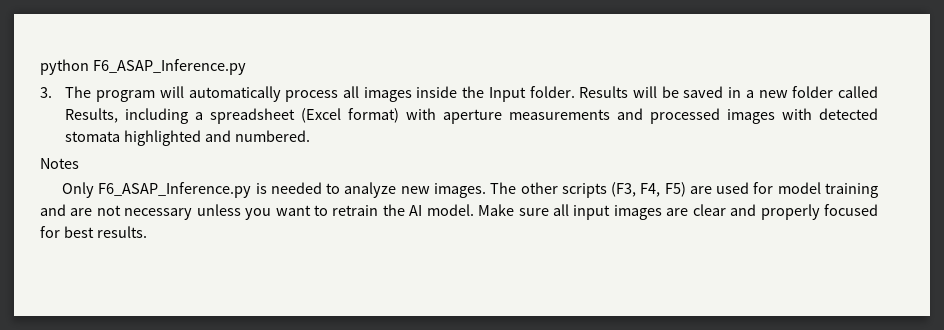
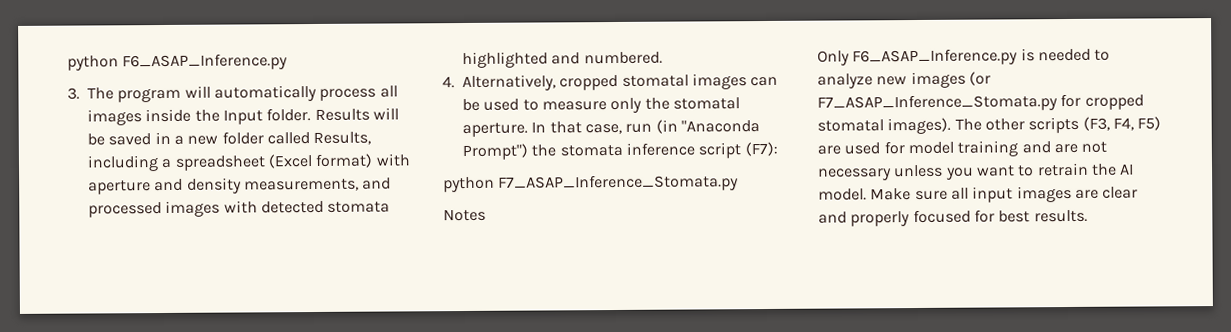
[509,109,611,120] measurements -> [154,177,360,194] and density measurements,
(311, 136) none -> [442,73,779,92] [462,97,741,114] [462,119,761,138] [462,141,778,161] [443,174,740,193] // 4. Alternatively, cropped stomatal images can be used to measure only the stomatal aperture. In that case, run (in "Anaconda Prompt") the stomata inference script (F7): // python F7_ASAP_Inference_Stomata.py
[433,183,486,198] images. -> [910,71,991,89] [817,93,1144,112] [817,117,952,135] images (or F7_ASAP_Inference_Stomata.py for cropped stomatal images).

